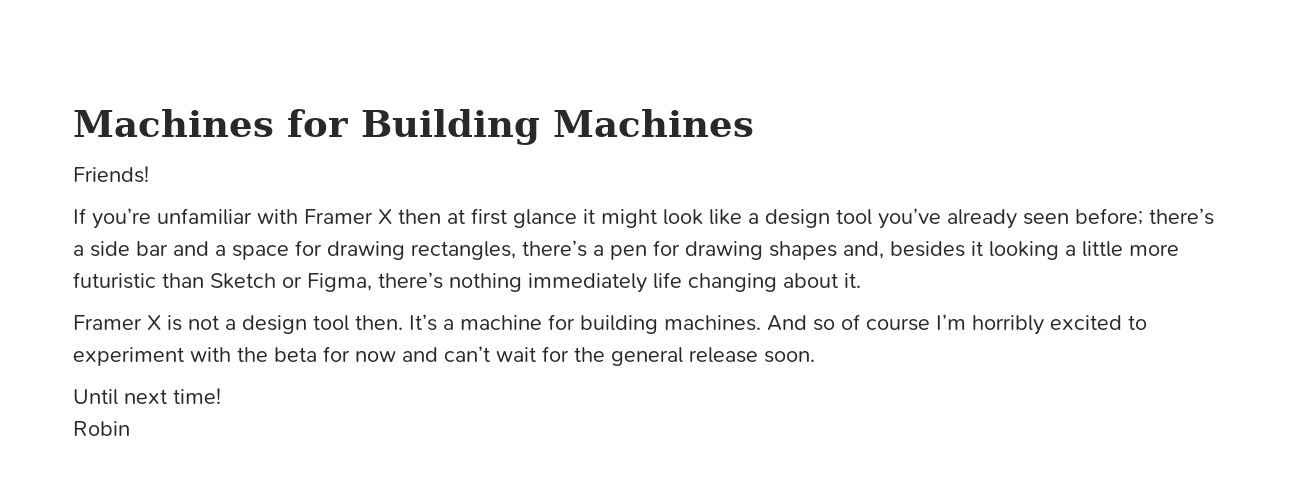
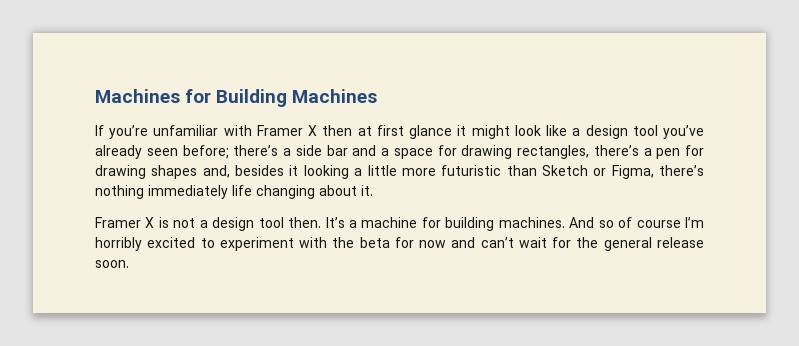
[73,166,149,183] // Friends! -> (378, 96) none
[73,388,221,405] [73,421,130,436] // Until next time! // Robin -> (129, 264) none

